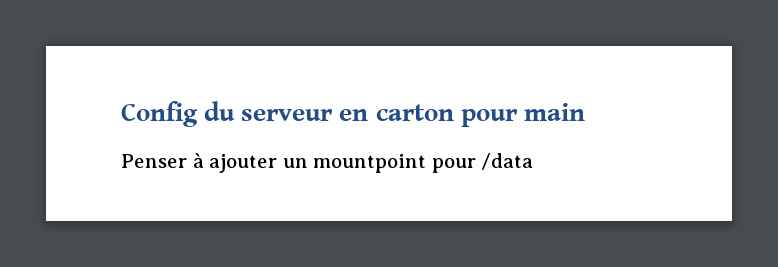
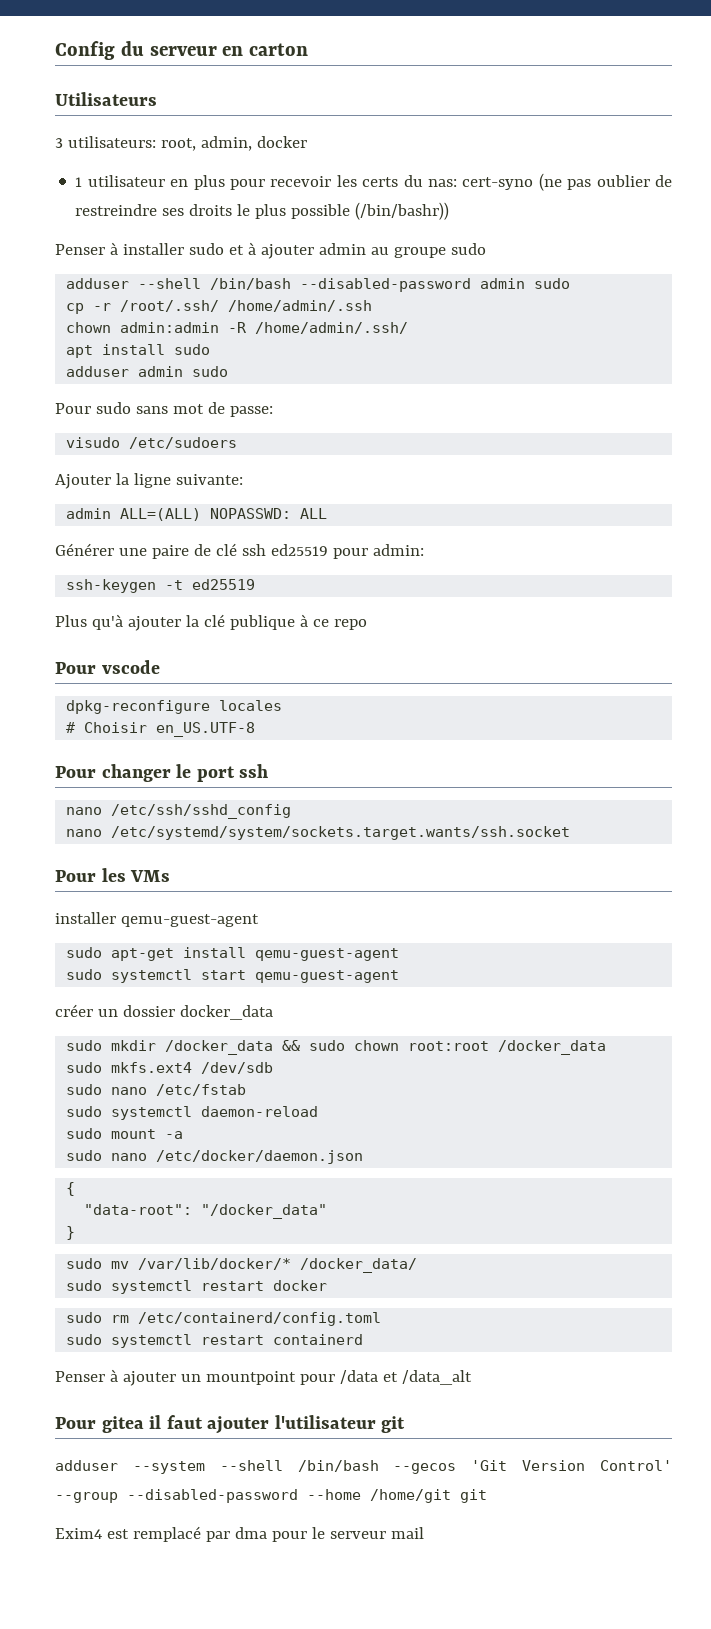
[460,103,585,127] pour main -> [55,92,157,106] [55,136,307,151] [75,173,672,191] [75,202,450,220] [55,242,486,259] [66,278,571,292] [66,300,373,314] [66,322,409,334] [66,344,211,358] [66,366,229,377] [55,402,273,417] [66,437,238,449] [55,473,243,489] [66,508,328,521] [55,543,424,559] [66,579,256,593] [55,614,367,631] [55,660,160,674] [66,700,283,714] [66,722,256,737] [55,764,269,782] [66,804,292,819] [66,826,571,840] [55,868,171,882] [55,912,259,927] [66,947,400,961] [66,969,400,983] [55,1004,273,1020] [66,1040,607,1055] [66,1062,274,1074] [66,1084,247,1096] [66,1106,319,1120] [66,1128,184,1139] [66,1150,364,1164] [66,1182,76,1196] [84,1204,328,1219] [66,1226,76,1240] [66,1258,418,1273] [66,1280,328,1294] [66,1312,382,1326] [66,1334,364,1348] // Utilisateurs // 3 utilisateurs: root, admin, docker // 1 utilisateur en plus pour recevoir les certs du nas: cert-syno (ne pas oublier de restreindre ses droits le plus possible (/bin/bashr)) // Penser à installer sudo et à ajouter admin au groupe sudo // adduser --shell /bin/bash --disabled-password admin sudo // cp -r /root/.ssh/ /home/admin/.ssh // chown admin:admin -R /home/admin/.ssh/ // apt install sudo // adduser admin sudo // Pour sudo sans mot de passe: // visudo /etc/sudoers // Ajouter la ligne suivante: // admin ALL=(ALL) NOPASSWD: ALL // Générer une paire de clé ssh ed25519 pour admin: // ssh-keygen -t ed25519 // Plus qu'à ajouter la clé publique à ce repo // Pour vscode // dpkg-reconfigure locales // # Choisir en_US.UTF-8 // Pour changer le port ssh // nano /etc/ssh/sshd_config // nano /etc/systemd/system/sockets.target.wants/ssh.socket // Pour les VMs // installer qemu-guest-agent // sudo apt-get install qemu-guest-agent // sudo systemctl start qemu-guest-agent // créer un dossier docker_data // sudo mkdir /docker_data && sudo chown root:root /docker_data // sudo mkfs.ext4 /dev/sdb // sudo nano /etc/fstab // sudo systemctl daemon-reload // sudo mount -a // sudo nano /etc/docker/daemon.json // { // "data-root": "/docker_data" // } // sudo mv /var/lib/docker/* /docker_data/ // sudo systemctl restart docker // sudo rm /etc/containerd/config.toml // sudo systemctl restart containerd
(534, 161) none -> [382,1370,472,1385] [55,1415,406,1434] [55,1460,672,1474] [55,1489,487,1503] [55,1526,424,1542] et /data_alt // Pour gitea il faut ajouter l'utilisateur git // adduser --system --shell /bin/bash --gecos 'Git Version Control' --group --disabled-password --home /home/git git // Exim4 est remplacé par dma pour le serveur mail

